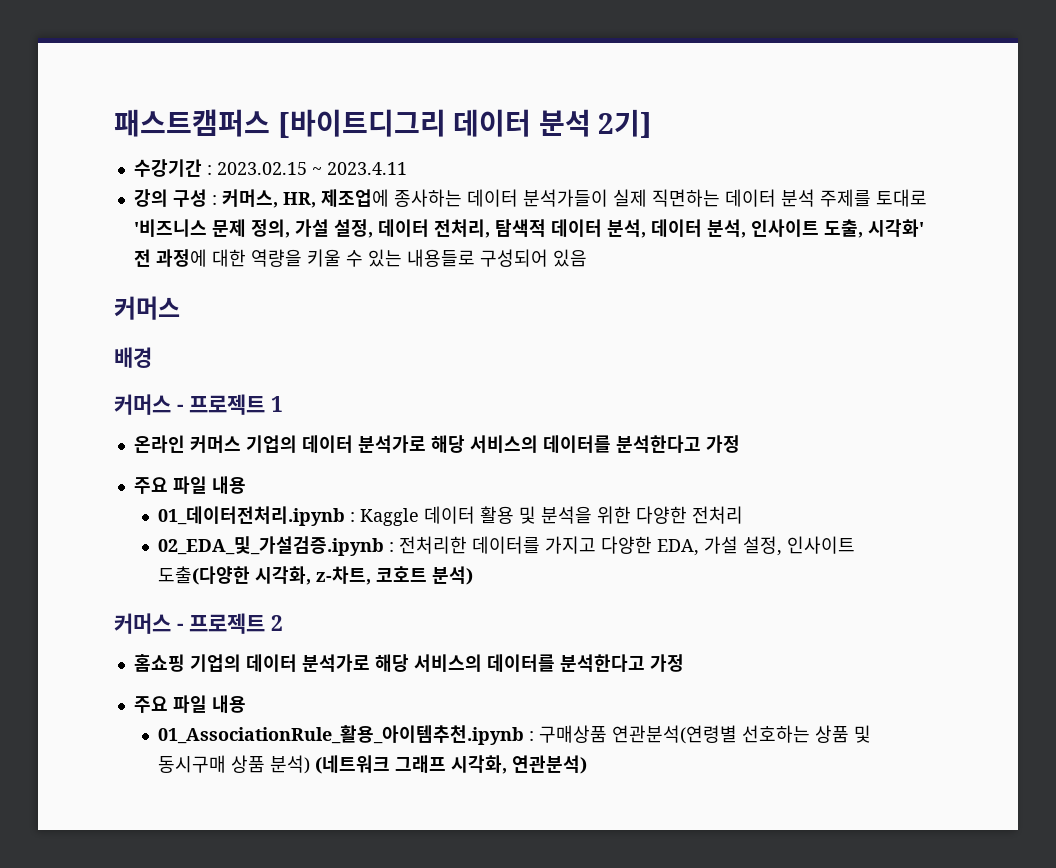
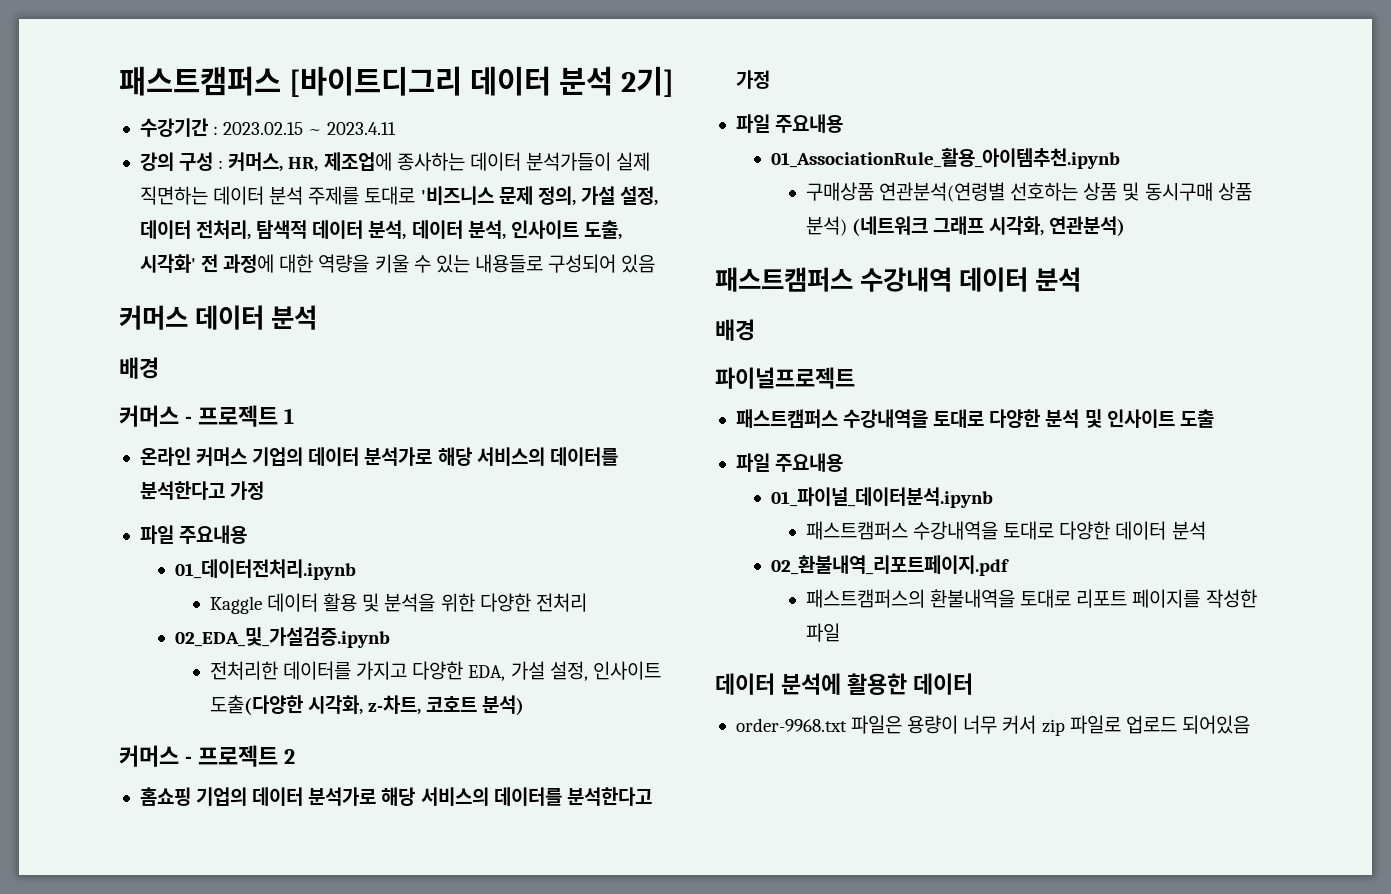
(180, 308) none -> [194,305,317,330] 데이터 분석
[133,476,246,494] 주요 파일 내용 -> [139,525,248,544] 파일 주요내용
[350,512,356,522] : -> (356, 569) //
[389,542,395,552] : -> (390, 637) //
[133,695,246,713] 주요 파일 내용 -> [735,114,844,133] 파일 주요내용
[529,731,535,741] : -> (1120, 158) //
(588, 764) none -> [715,267,1081,292] [715,319,755,341] [715,367,855,389] [735,409,1214,428] [735,453,844,472] [770,487,993,508] [805,521,1206,540] [770,555,1009,576] [805,589,1257,608] [805,623,840,642] [715,673,973,695] [735,715,1250,736] // 패스트캠퍼스 수강내역 데이터 분석 // 배경 // 파이널프로젝트 // 패스트캠퍼스 수강내역을 토대로 다양한 분석 및 인사이트 도출 // 파일 주요내용 // 01_파이널_데이터분석.ipynb // 패스트캠퍼스 수강내역을 토대로 다양한 데이터 분석 // 02_환불내역_리포트페이지.pdf // 패스트캠퍼스의 환불내역을 토대로 리포트 페이지를 작성한 파일 // 데이터 분석에 활용한 데이터 // order-9968.txt 파일은 용량이 너무 커서 zip 파일로 업로드 되어있음

